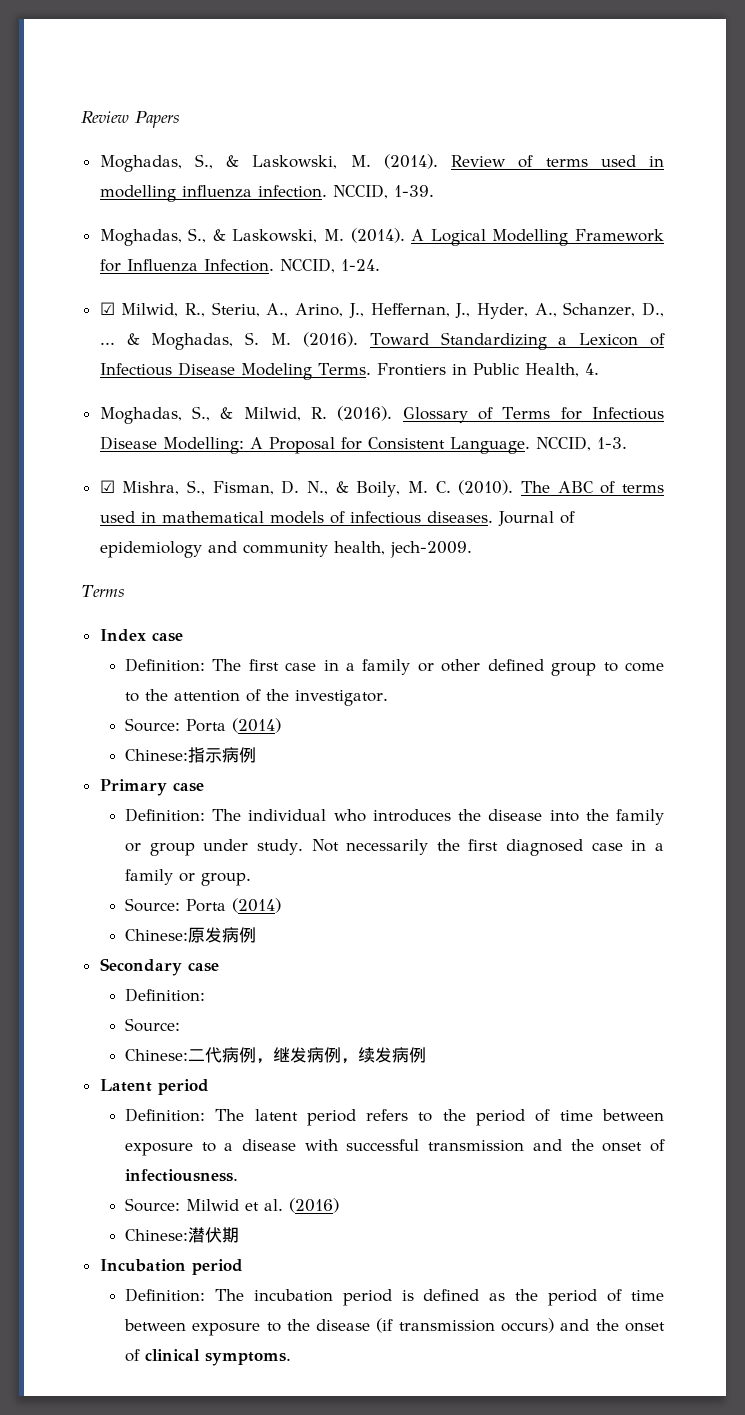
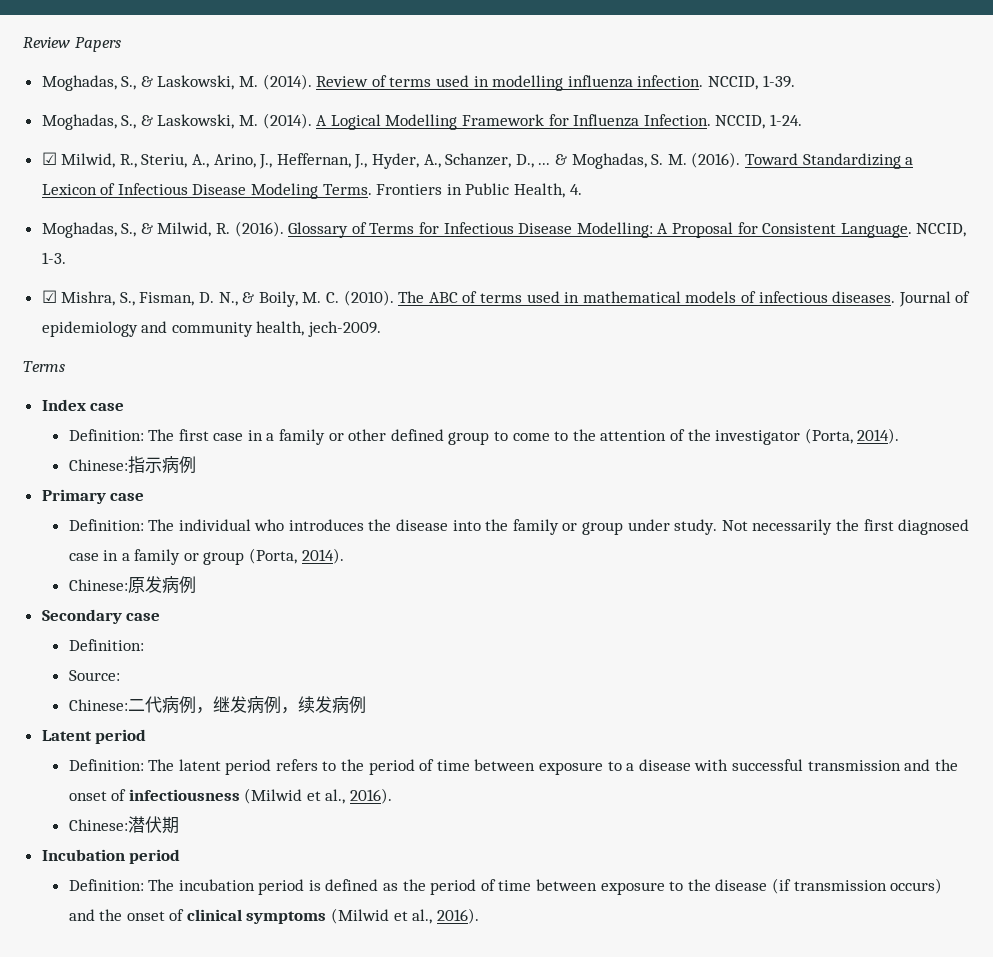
[294,690,388,706] [124,718,281,733] investigator. // Source: Porta (2014) -> [715,428,900,445] investigator (Porta, 2014).
[200,872,251,886] [124,898,281,913] group. // Source: Porta (2014) -> [203,548,344,565] group (Porta, 2014).
[124,1169,238,1182] [124,1198,339,1213] infectiousness. // Source: Milwid et al. (2016) -> [128,788,393,804] infectiousness (Milwid et al., 2016).
[204,1352,291,1366] symptoms. -> [246,908,479,924] symptoms (Milwid et al., 2016).

